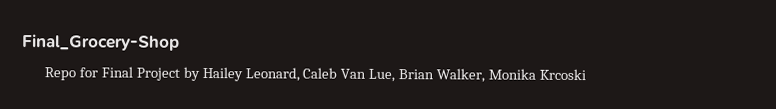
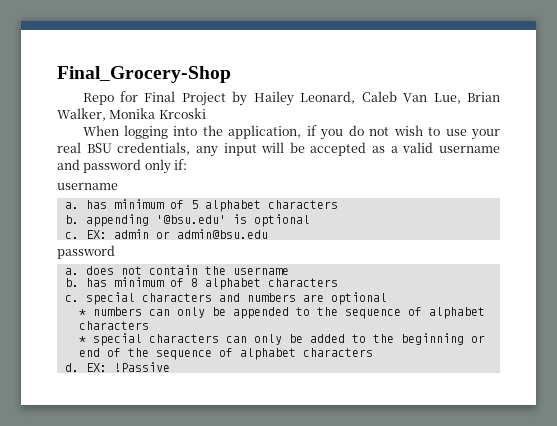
(586, 74) none -> [82,125,500,140] [57,142,500,157] [57,159,188,174] [57,183,118,190] [64,199,338,212] [64,214,310,227] [64,229,268,239] [57,245,115,259] [64,265,289,275] [64,277,338,290] [64,292,387,305] [78,307,485,319] [78,321,149,330] [78,333,485,346] [78,348,373,360] [64,362,170,372] // When logging into the application, if you do not wish to use your real BSU credentials, any input will be accepted as a valid username and password only if: // username // a. has minimum of 5 alphabet characters // b. appending '@bsu.edu' is optional // c. EX: admin or admin@bsu.edu // password // a. does not contain the username // b. has minimum of 8 alphabet characters // c. special characters and numbers are optional // * numbers can only be appended to the sequence of alphabet characters // * special characters can only be added to the beginning or end of the sequence of alphabet characters // d. EX: !Passive

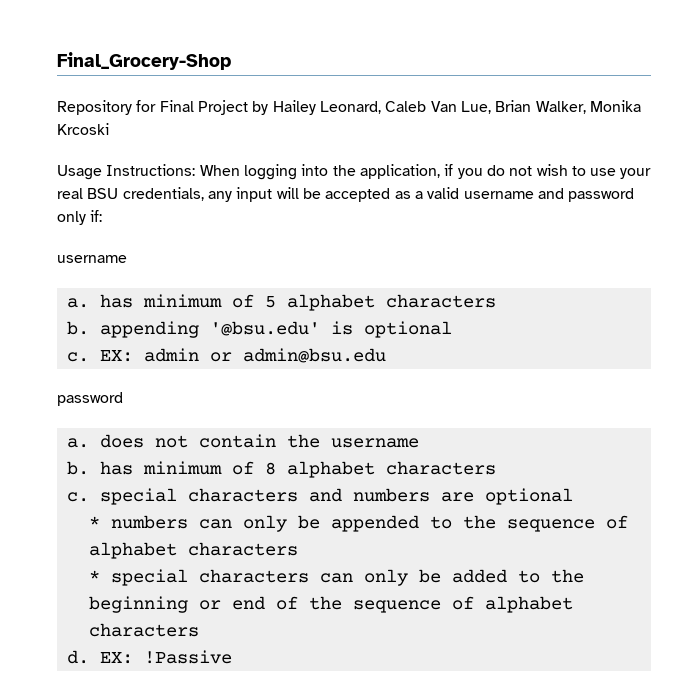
[82,93,114,105] Repo -> [57,100,132,115] Repository
(206, 113) none -> [57,164,196,180] Usage Instructions:

